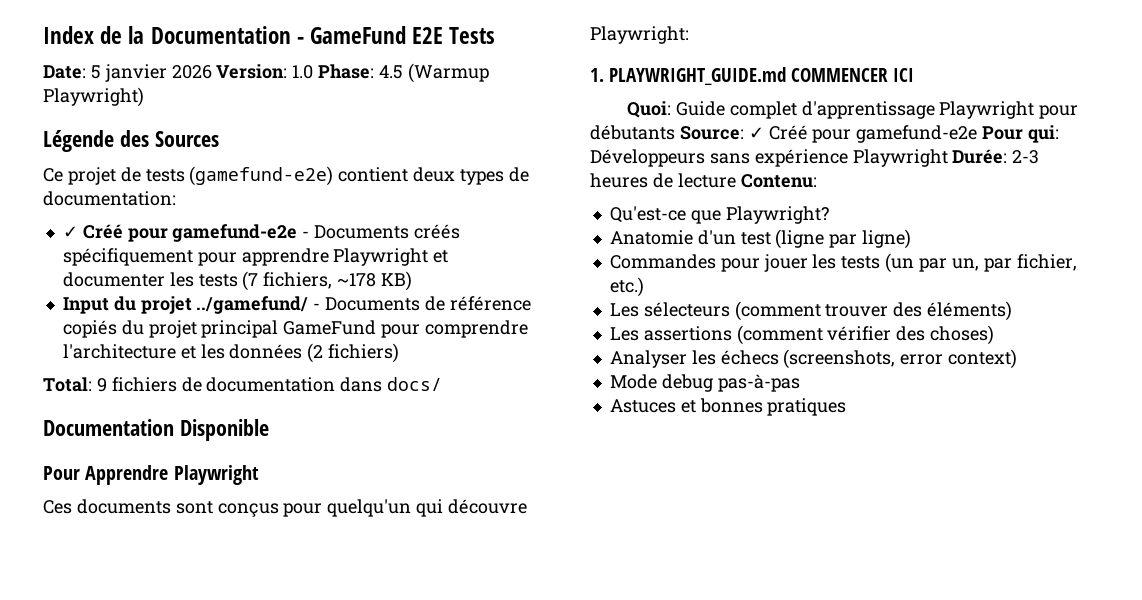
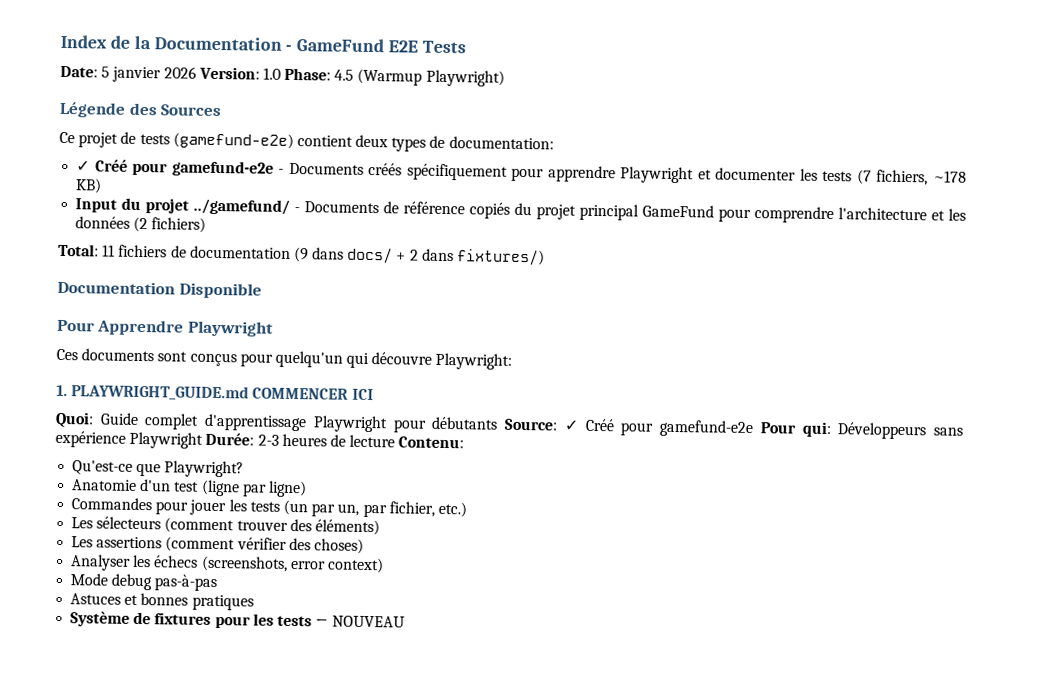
[96,378,107,392] 9 -> [102,244,116,257] 11
(336, 384) none -> [293,247,309,263] (9
(443, 384) none -> [396,248,546,266] + 2 dans fixtures/)
(847, 407) none -> [70,611,406,629] // Système de fixtures pour les tests ← NOUVEAU

